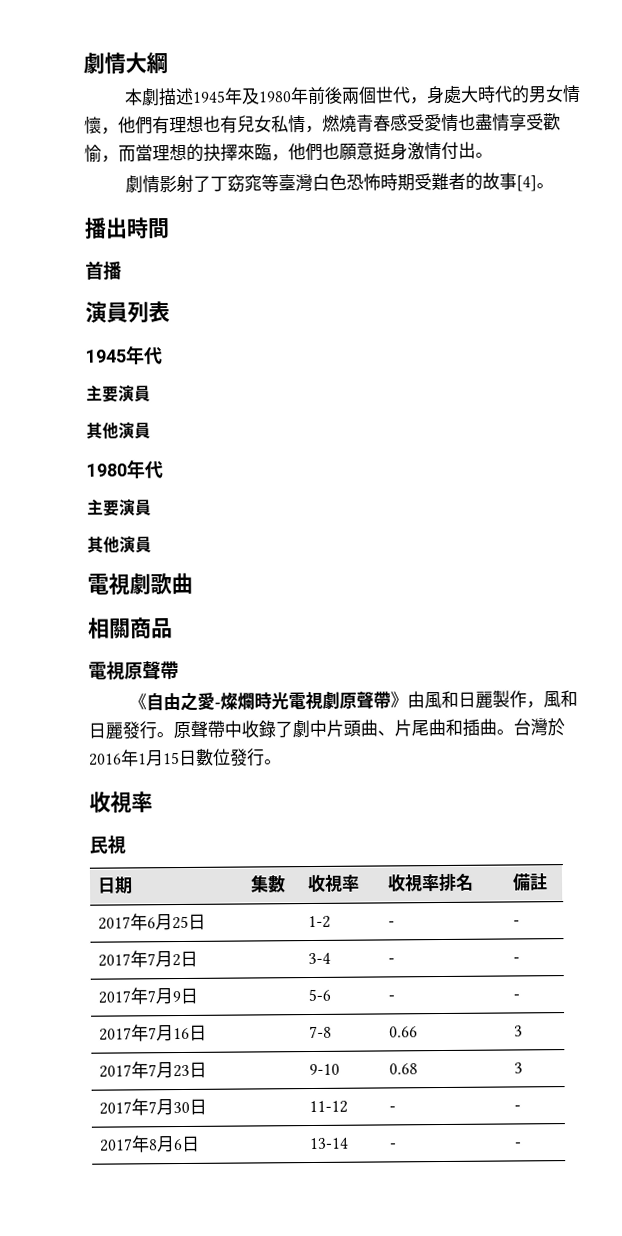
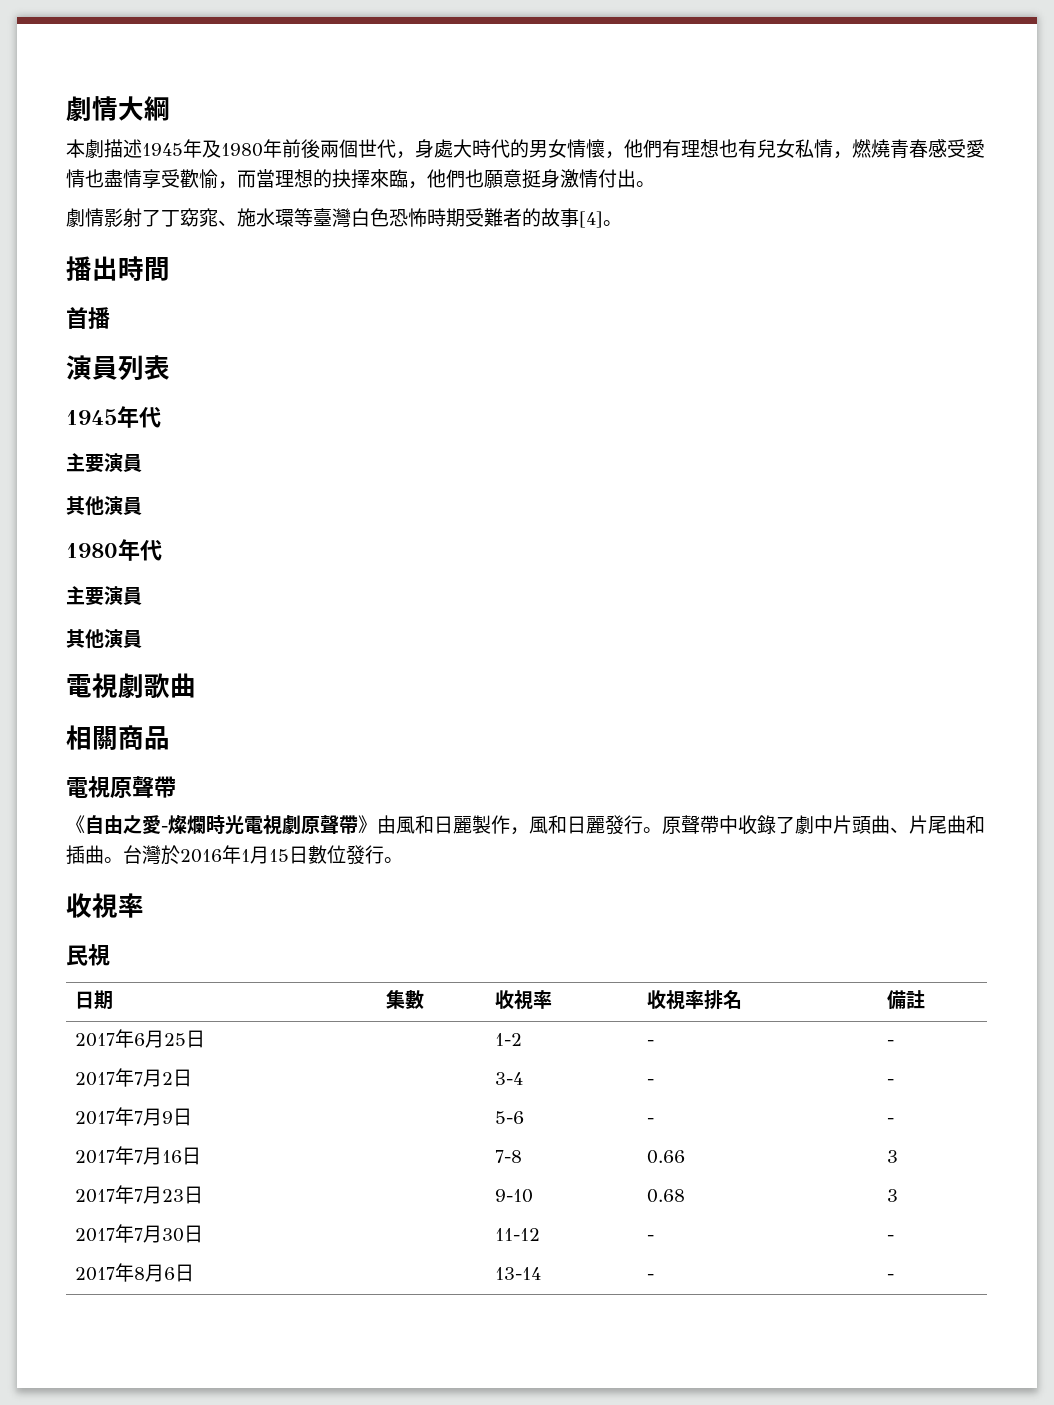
(262, 183) none -> [218,208,294,227] 、施水環

